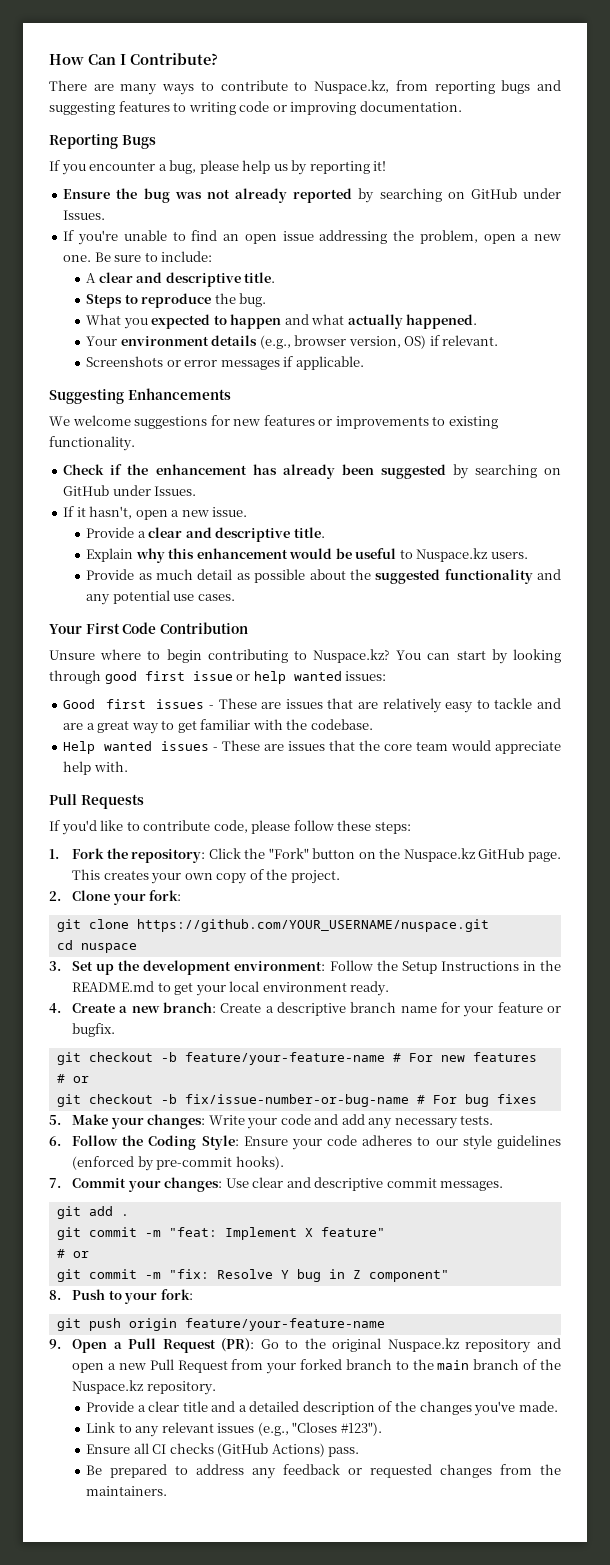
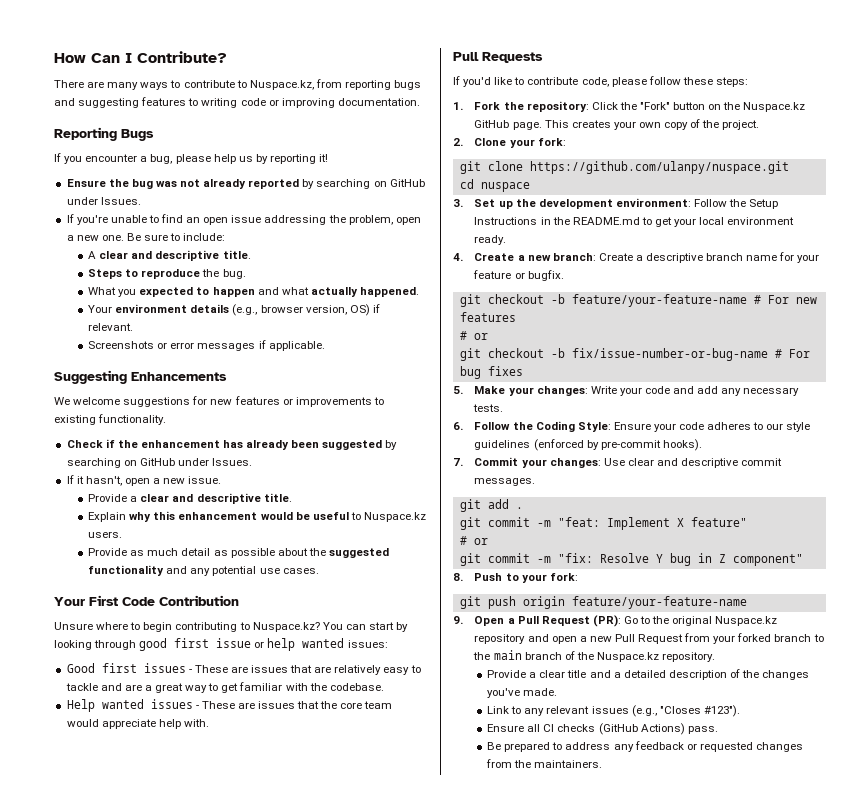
[136,919,489,932] https://github.com/YOUR_USERNAME/nuspace.git -> [529,161,789,174] https://github.com/ulanpy/nuspace.git

